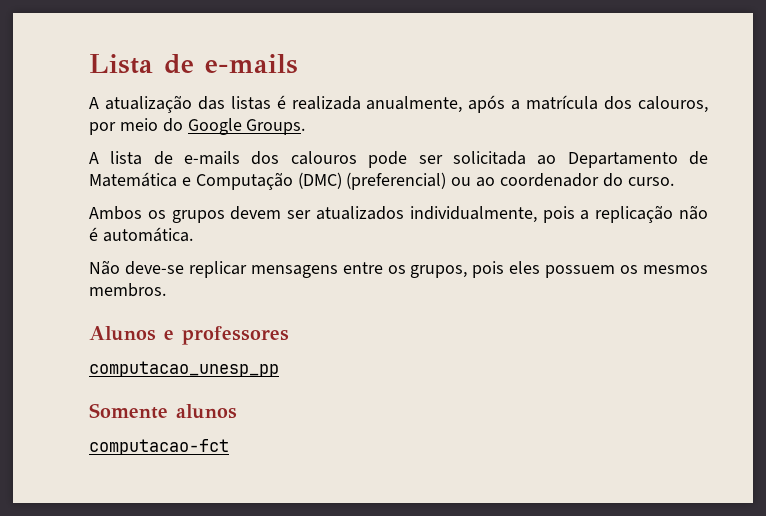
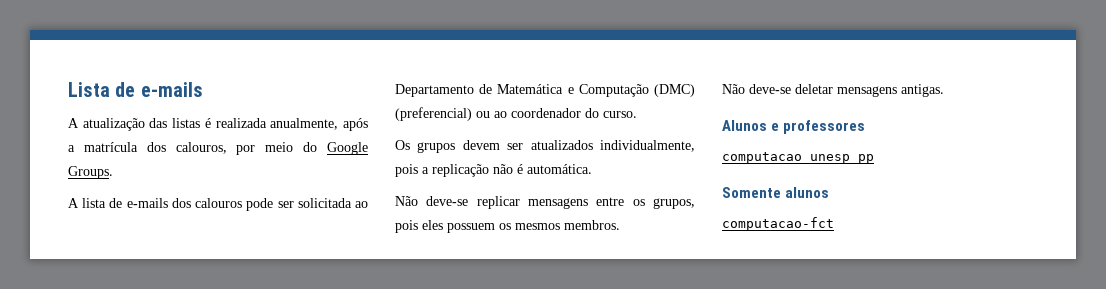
[89,206,166,220] Ambos os -> [395,140,410,150] Os
(166, 290) none -> [722,84,944,97] // Não deve-se deletar mensagens antigas.

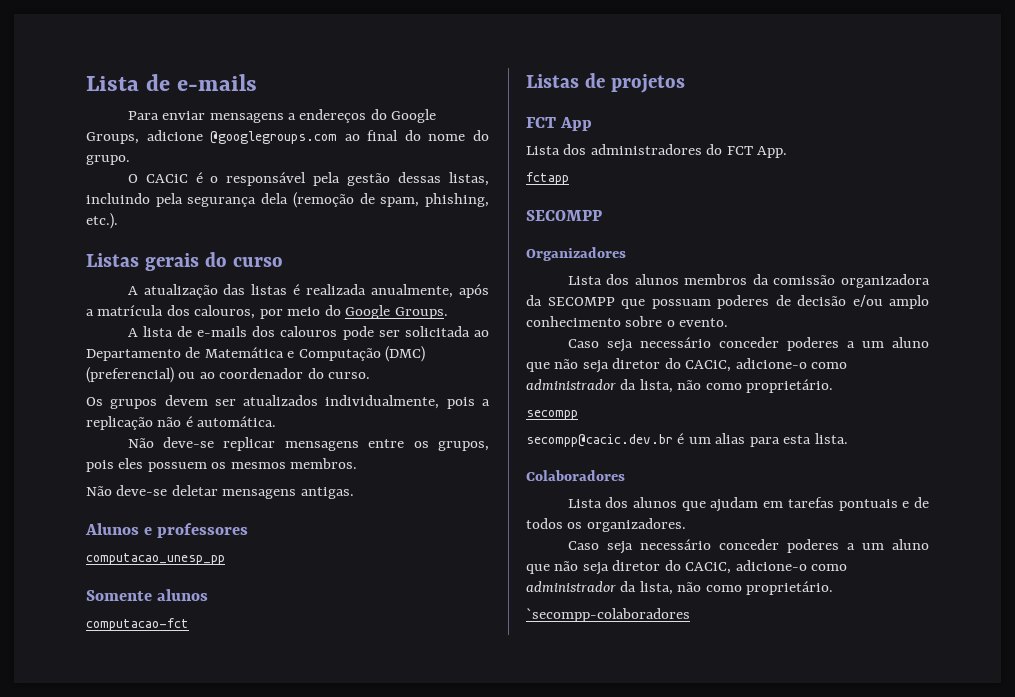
(203, 89) none -> [127,109,437,123] [86,130,489,144] [86,155,130,165] [127,172,489,186] [86,192,490,208] [86,213,118,229] [86,252,283,271] // Para enviar mensagens a endereços do Google Groups, adicione @googlegroups.com ao final do nome do grupo. // O CACiC é o responsável pela gestão dessas listas, incluindo pela segurança dela (remoção de spam, phishing, etc.). // Listas gerais do curso
(834, 224) none -> [526,73,685,93] [526,117,593,131] [526,144,788,158] [526,172,569,185] [526,210,602,221] [526,247,626,261] [567,274,930,288] [526,295,929,309] [526,316,729,327] [567,337,929,352] [526,358,848,373] [526,379,834,393] [526,410,578,420] [526,433,848,447] [526,470,625,481] [567,497,930,512] [526,518,686,532] [567,539,929,554] [526,560,848,575] [526,581,834,595] [526,608,690,622] // Listas de projetos // FCT App // Lista dos administradores do FCT App. // fctapp // SECOMPP // Organizadores // Lista dos alunos membros da comissão organizadora da SECOMPP que possuam poderes de decisão e/ou amplo conhecimento sobre o evento. // Caso seja necessário conceder poderes a um aluno que não seja diretor do CACiC, adicione-o como administrador da lista, não como proprietário. // secompp // secompp@cacic.dev.br é um alias para esta lista. // Colaboradores // Lista dos alunos que ajudam em tarefas pontuais e de todos os organizadores. // Caso seja necessário conceder poderes a um aluno que não seja diretor do CACiC, adicione-o como administrador da lista, não como proprietário. // `secompp-colaboradores

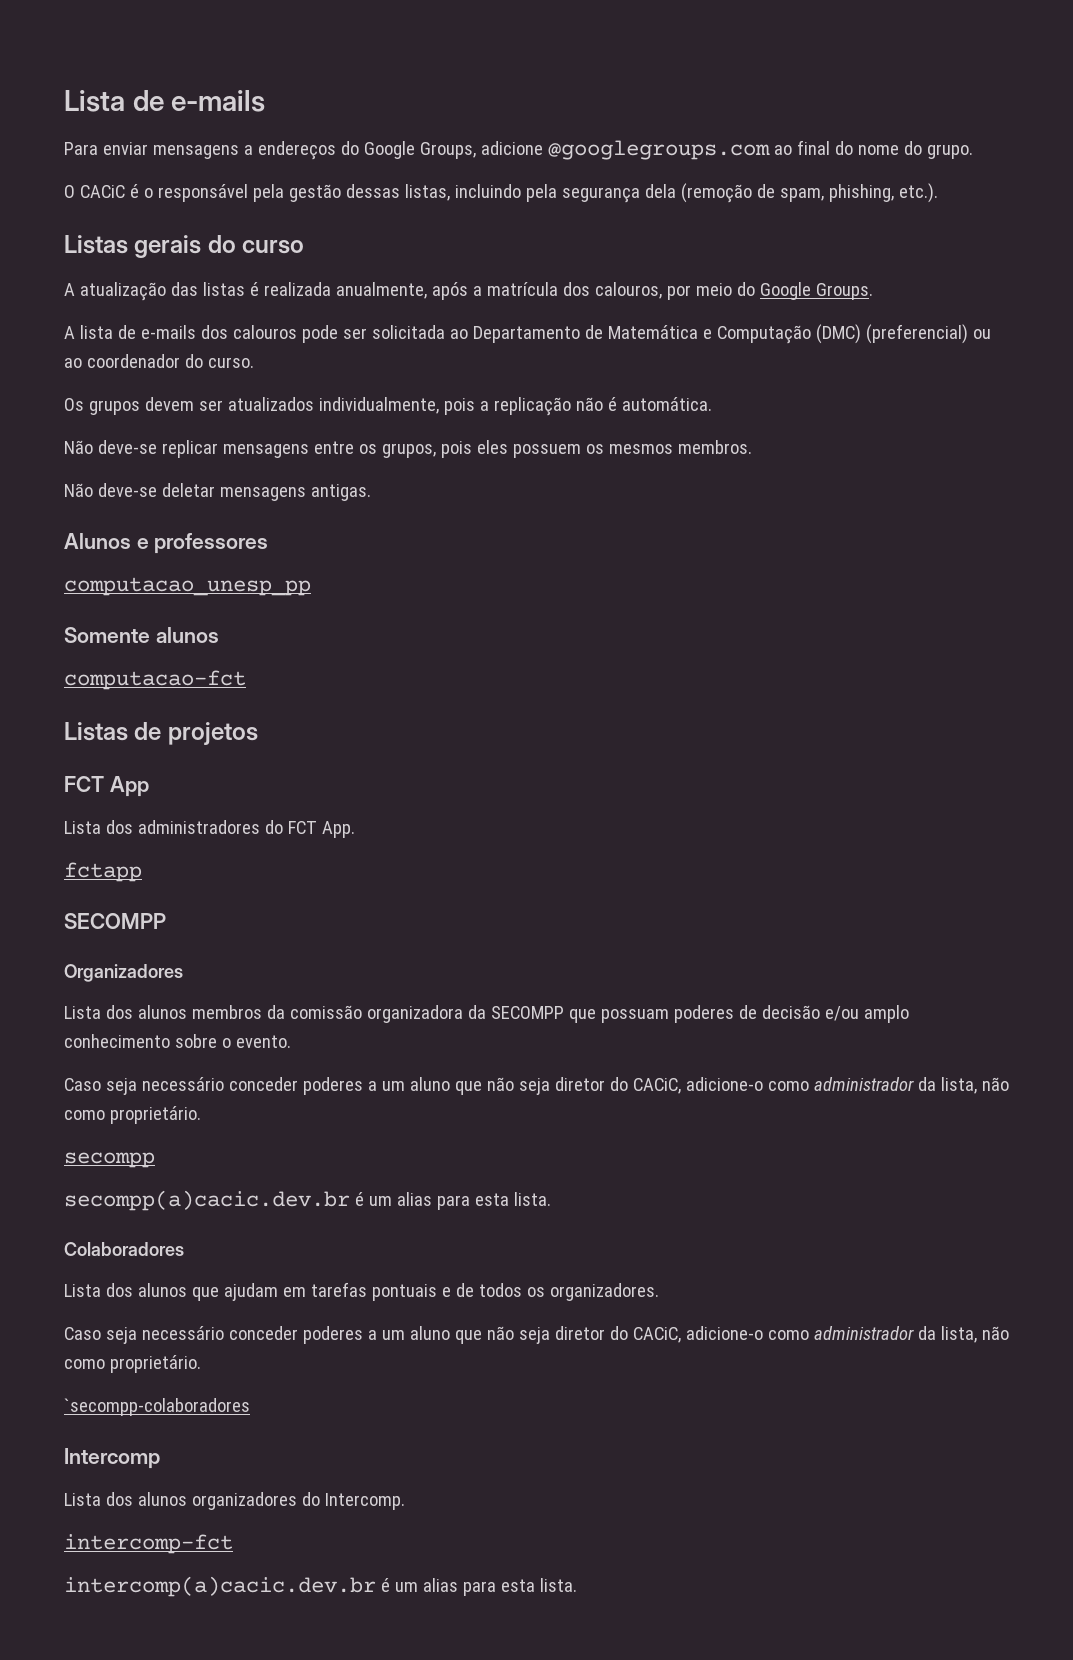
[526,434,673,447] secompp@cacic.dev.br -> [64,1190,350,1211] secompp(a)cacic.dev.br
(690, 615) none -> [64,1448,160,1469] [64,1492,405,1510] [64,1534,233,1554] [64,1576,577,1597] // Intercomp // Lista dos alunos organizadores do Intercomp. // intercomp-fct // intercomp(a)cacic.dev.br é um alias para esta lista.

